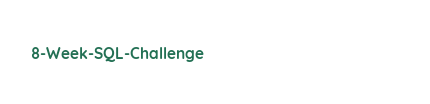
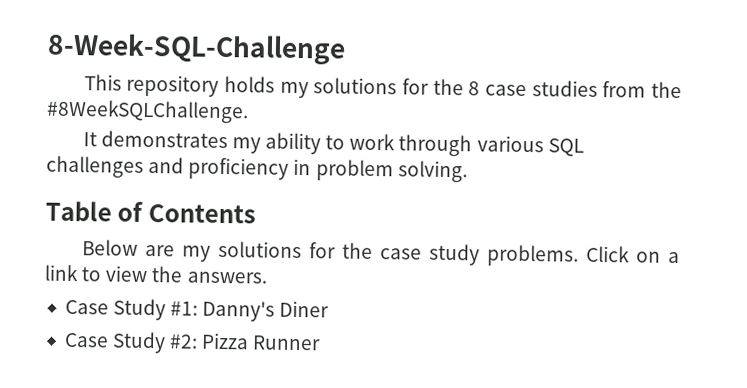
(204, 54) none -> [83,74,682,99] [46,99,249,124] [82,130,584,157] [46,155,468,183] [45,200,256,224] [81,239,680,267] [44,264,267,284] [64,298,330,322] [63,331,322,354] // This repository holds my solutions for the 8 case studies from the #8WeekSQLChallenge. // It demonstrates my ability to work through various SQL challenges and proficiency in problem solving. // Table of Contents // Below are my solutions for the case study problems. Click on a link to view the answers. // Case Study #1: Danny's Diner // Case Study #2: Pizza Runner

